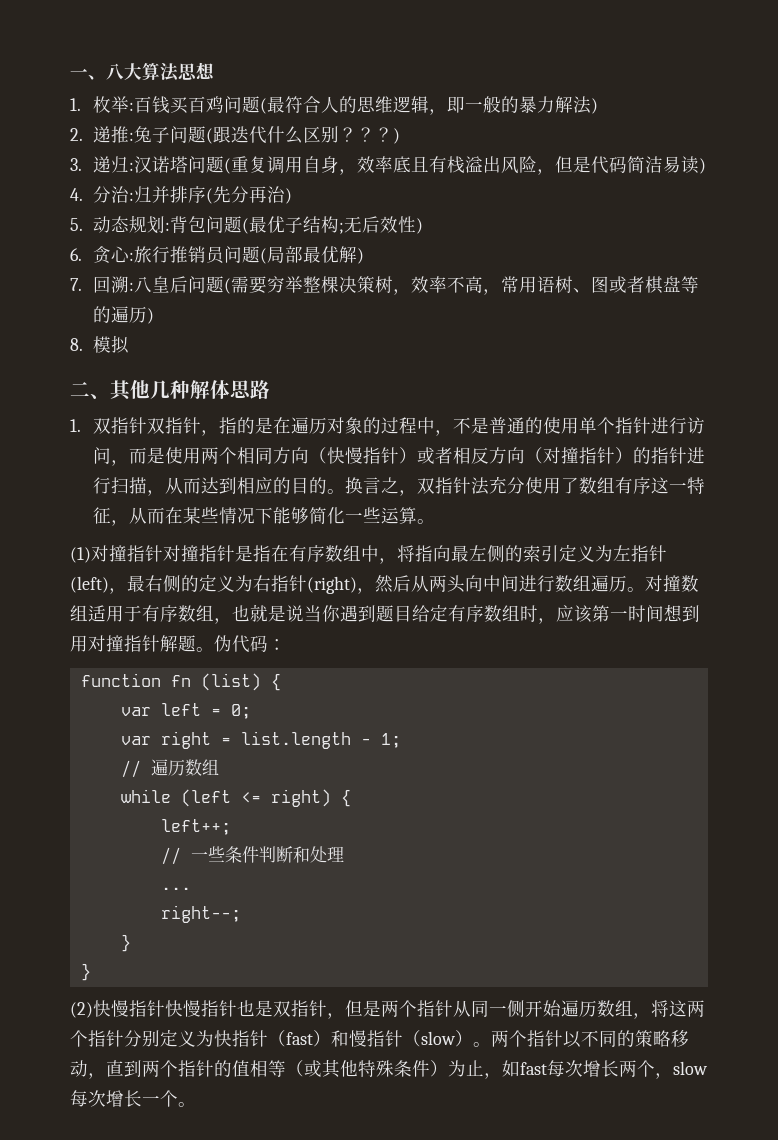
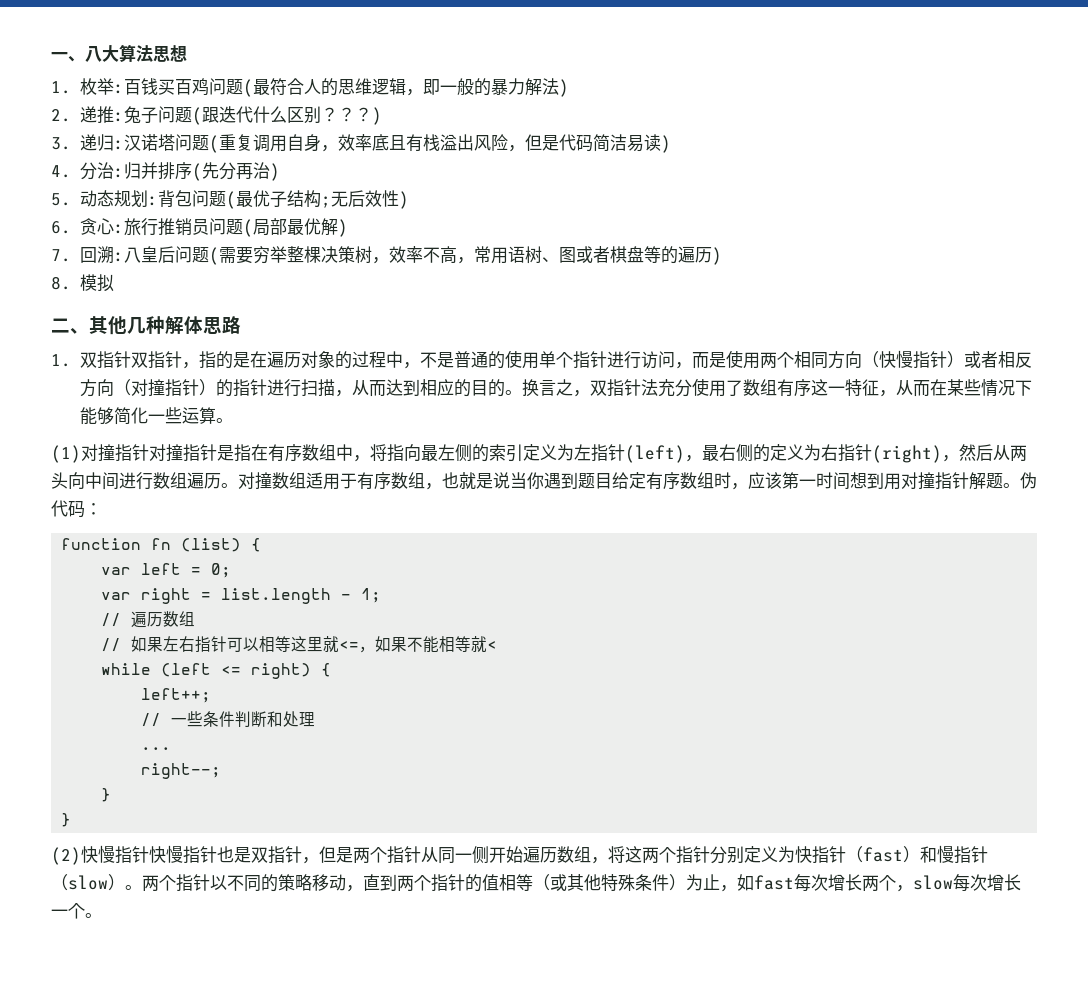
(219, 767) none -> [101,636,498,653] // // 如果左右指针可以相等这里就<=，如果不能相等就<

